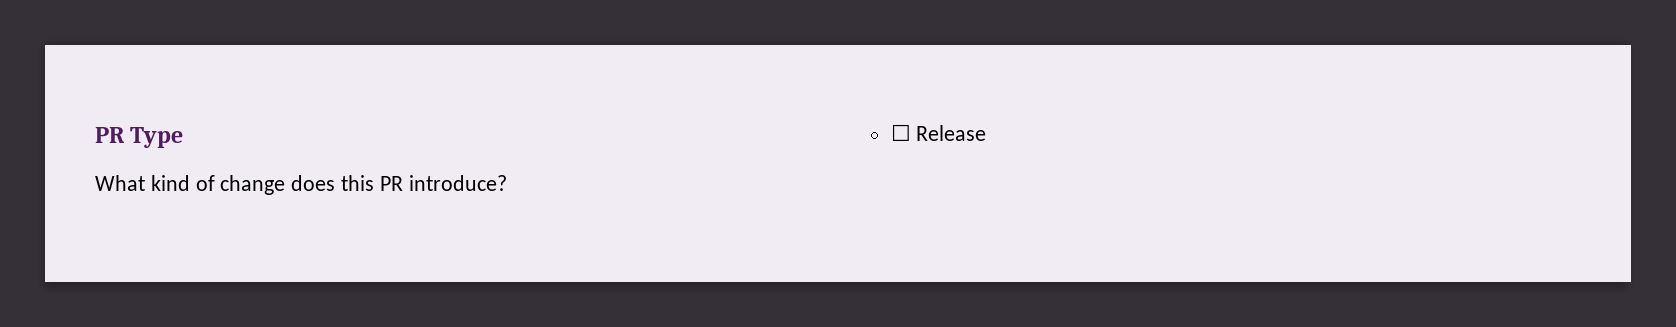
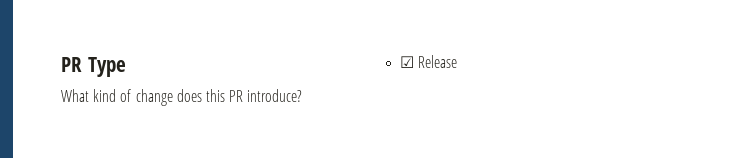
[890,124,911,141] ☐ -> [400,56,415,68] ☑

